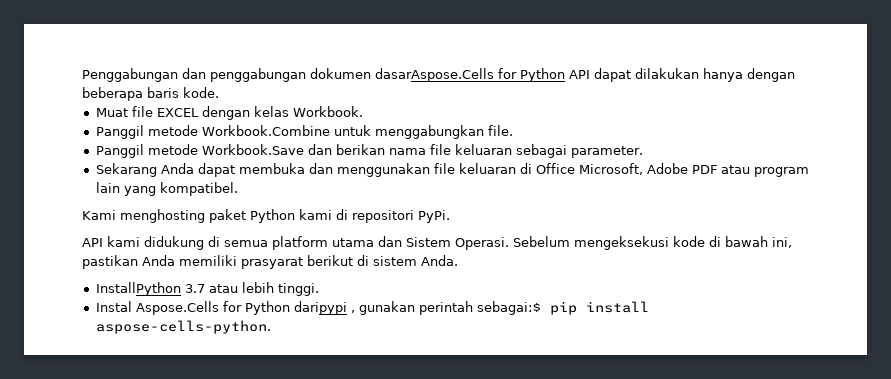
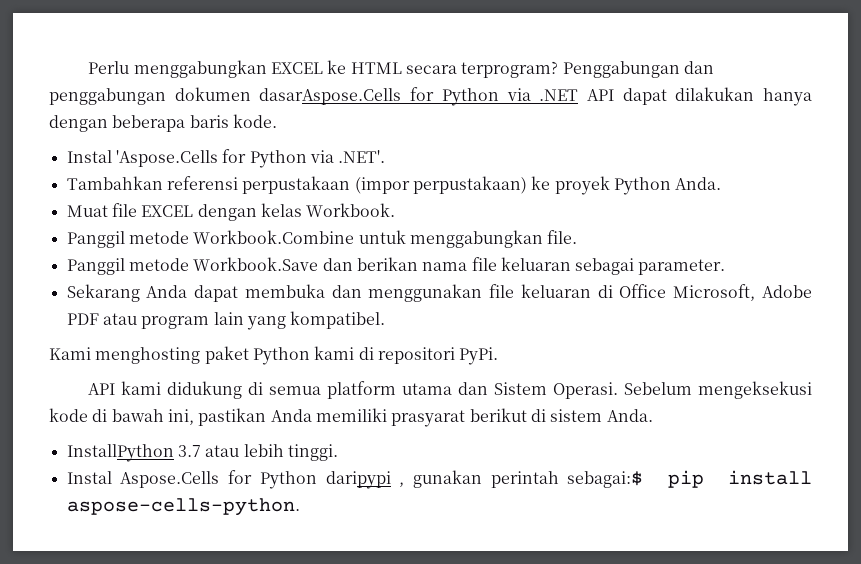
(82, 75) none -> [88,60,559,78] Perlu menggabungkan EXCEL ke HTML secara terprogram?
(565, 75) none -> [506,88,579,101] via .NET
(219, 92) none -> [66,149,386,168] [66,176,722,195] // Instal 'Aspose.Cells for Python via .NET'. // Tambahkan referensi perpustakaan (impor perpustakaan) ke proyek Python Anda.

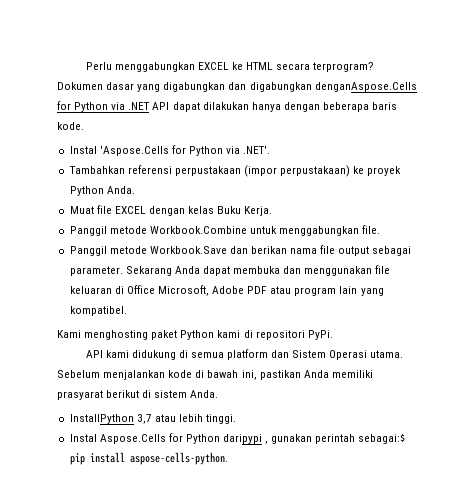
[562,61,714,78] [49,87,402,105] Penggabungan dan penggabungan dokumen dasarAspose.Cells -> [57,82,417,92] Dokumen dasar yang digabungkan dan digabungkan denganAspose.Cells
[306,203,396,217] Workbook. -> [217,206,273,216] Buku Kerja.
[500,257,571,271] keluaran -> [338,246,370,256] output
(726, 267) // -> (123, 271) none
[402,383,453,395] utama -> (269, 354) none
[553,381,812,399] Operasi. Sebelum mengeksekusi -> [329,350,404,360] [57,370,166,380] Operasi utama. Sebelum menjalankan
[177,445,201,457] 3.7 -> [136,414,152,424] 3,7

